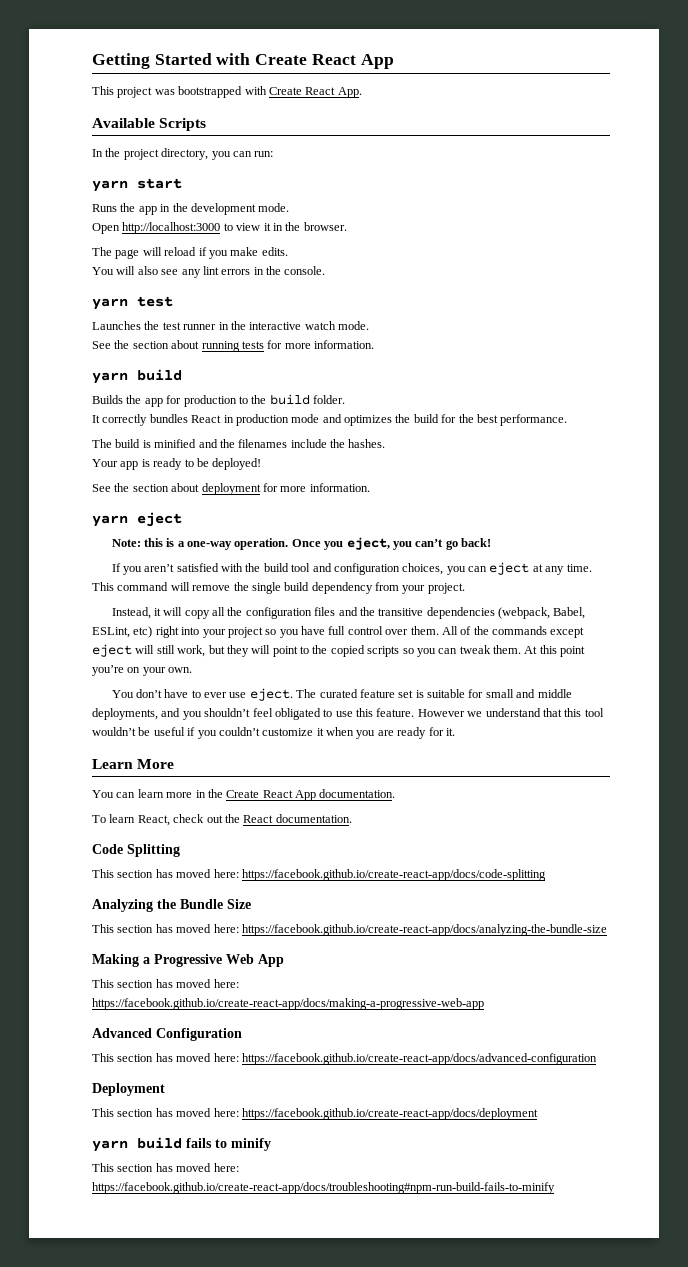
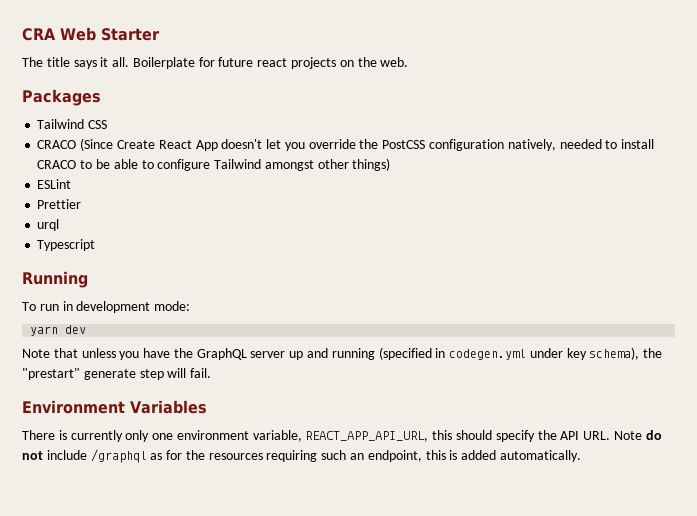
[92,53,394,69] [92,86,362,98] [92,118,207,131] [92,148,274,160] [92,178,182,192] [92,203,290,215] [92,222,347,234] [92,247,288,259] [92,266,326,278] [92,296,173,310] [92,321,369,330] [92,340,374,352] [92,369,182,384] [92,394,345,407] [92,414,568,426] [92,439,386,448] [92,458,262,470] [92,483,370,495] [92,512,182,527] [111,537,492,550] [111,562,592,575] [92,582,465,594] [111,607,586,619] [92,626,585,638] [92,644,586,657] [92,665,193,676] [111,688,572,701] [92,708,604,720] [92,727,455,739] [92,759,175,769] [92,789,396,801] [92,814,352,826] [92,844,180,857] [92,869,546,881] [92,899,251,912] [92,924,607,936] [92,954,284,967] [92,979,239,988] [92,998,484,1010] [92,1028,242,1041] [92,1053,597,1065] [92,1083,165,1096] [92,1108,538,1120] [92,1137,271,1152] [92,1163,239,1172] [92,1182,555,1194] Getting Started with Create React App // This project was bootstrapped with Create React App. // Available Scripts // In the project directory, you can run: // yarn start // Runs the app in the development mode. // Open http://localhost:3000 to view it in the browser. // The page will reload if you make edits. // You will also see any lint errors in the console. // yarn test // Launches the test runner in the interactive watch mode. // See the section about running tests for more information. // yarn build // Builds the app for production to the build folder. // It correctly bundles React in production mode and optimizes the build for the best performance. // The build is minified and the filenames include the hashes. // Your app is ready to be deployed! // See the section about deployment for more information. // yarn eject // Note: this is a one-way operation. Once you eject, you can’t go back! // If you aren’t satisfied with the build tool and configuration choices, you can eject at any time. This command will remove the single build dependency from your project. // Instead, it will copy all the configuration files and the transitive dependencies (webpack, Babel, ESLint, etc) right into your project so you have full control over them. All of the commands except eject will still work, but they will point to the copied scripts so you can tweak them. At this point you’re on your own. // You don’t have to ever use eject. The curated feature set is suitable for small and middle deployments, and you shouldn’t feel obligated to use this feature. However we understand that this tool wouldn’t be useful if you couldn’t customize it when you are ready for it. // Learn More // You can learn more in the Create React App documentation. // To learn React, check out the React documentation. // Code Splitting // This section has moved here: https://facebook.github.io/create-react-app/docs/code-splitting // Analyzing the Bundle Size // This section has moved here: https://facebook.github.io/create-react-app/docs/analyzing-the-bundle-size // Making a Progressive Web App // This section has moved here: https://facebook.github.io/create-react-app/docs/making-a-progressive-web-app // Advanced Configuration // This section has moved here: https://facebook.github.io/create-react-app/docs/advanced-configuration // Deployment // This section has moved here: https://facebook.github.io/create-react-app/docs/deployment // yarn build fails to minify // This section has moved here: https://facebook.github.io/create-react-app/docs/troubleshooting#npm-run-build-fails-to-minify -> [22,27,160,41] [22,57,409,69] [22,89,101,106] [37,119,108,129] [37,138,655,151] [37,158,391,171] [37,179,72,189] [37,199,82,209] [37,219,60,231] [37,239,96,251] [22,271,88,288] [22,301,191,313] [30,325,87,336] [22,347,663,360] [22,368,212,380] [22,400,207,414] [22,430,662,442] [22,449,581,463] CRA Web Starter // The title says it all. Boilerplate for future react projects on the web. // Packages // Tailwind CSS // CRACO (Since Create React App doesn't let you override the PostCSS configuration natively, needed to install CRACO to be able to configure Tailwind amongst other things) // ESLint // Prettier // urql // Typescript // Running // To run in development mode: // yarn dev // Note that unless you have the GraphQL server up and running (specified in codegen.yml under key schema), the "prestart" generate step will fail. // Environment Variables // There is currently only one environment variable, REACT_APP_API_URL, this should specify the API URL. Note do not include /graphql as for the resources requiring such an endpoint, this is added automatically.

